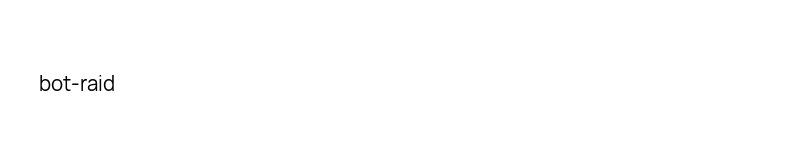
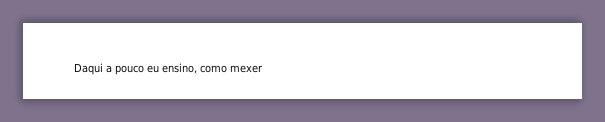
[39,75,115,91] bot-raid -> [74,63,263,75] Daqui a pouco eu ensino, como mexer

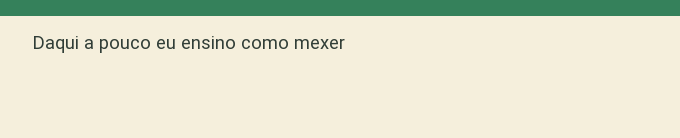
[162,63,197,74] ensino, -> [181,36,236,49] ensino

